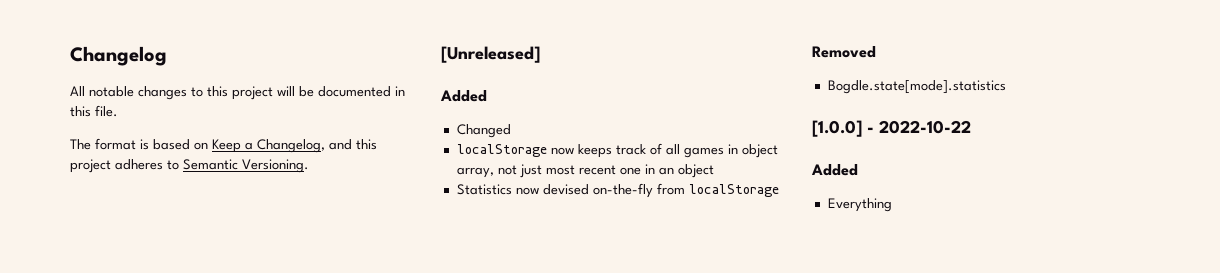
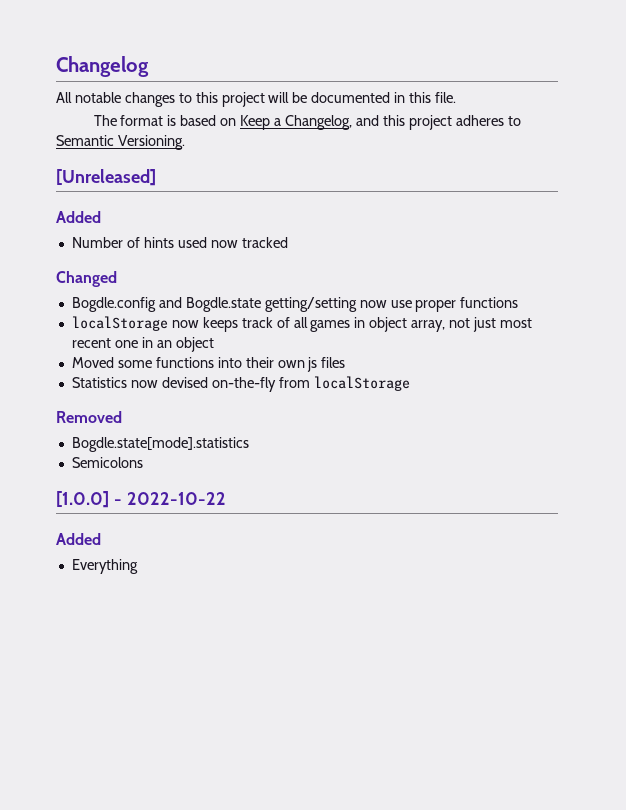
[456,124,511,138] Changed -> [71,237,288,248] [56,271,117,287] [71,297,519,312] Number of hints used now tracked // Changed // Bogdle.config and Bogdle.state getting/setting now use proper functions
(714, 171) none -> [71,357,346,372] // Moved some functions into their own js files
(1006, 87) none -> [71,457,143,468] // Semicolons

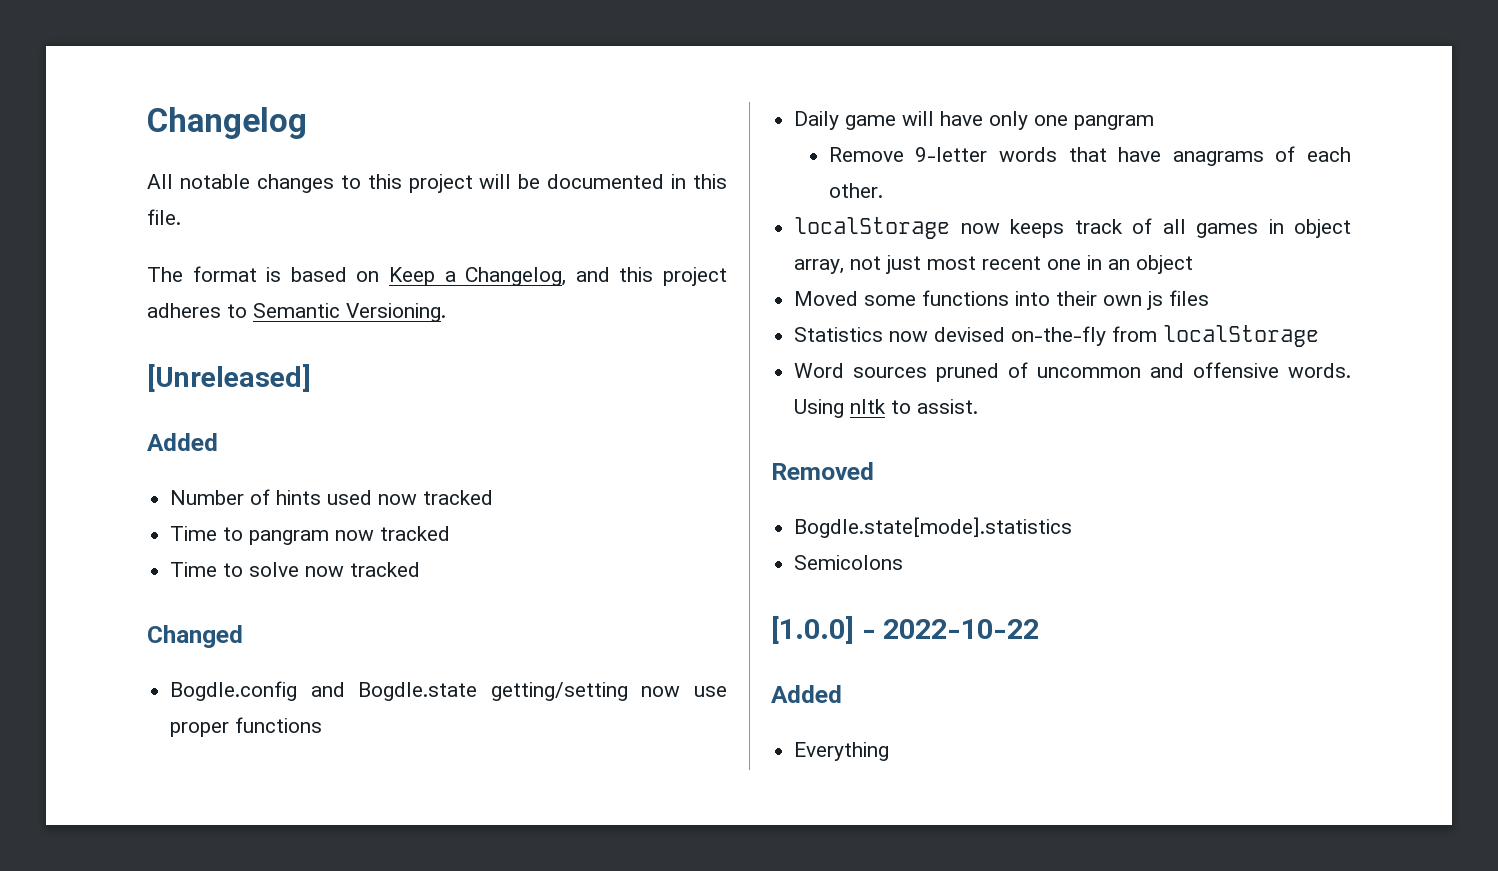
(288, 242) none -> [170,526,451,545] [170,562,421,577] // Time to pangram now tracked // Time to solve now tracked
(519, 302) none -> [794,111,1155,130] [828,146,1351,166] [828,183,883,198] // Daily game will have only one pangram // Remove 9-letter words that have anagrams of each other.
(410, 383) none -> [794,362,1351,382] [794,399,979,418] // Word sources pruned of uncommon and offensive words. Using nltk to assist.

